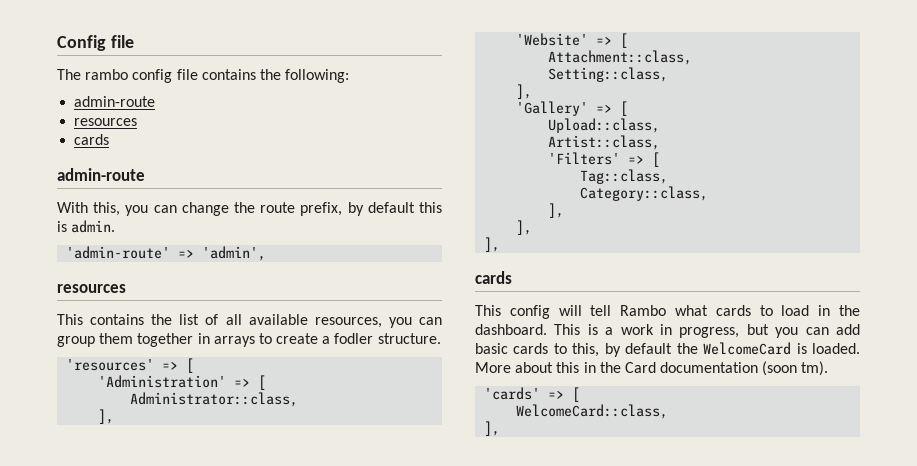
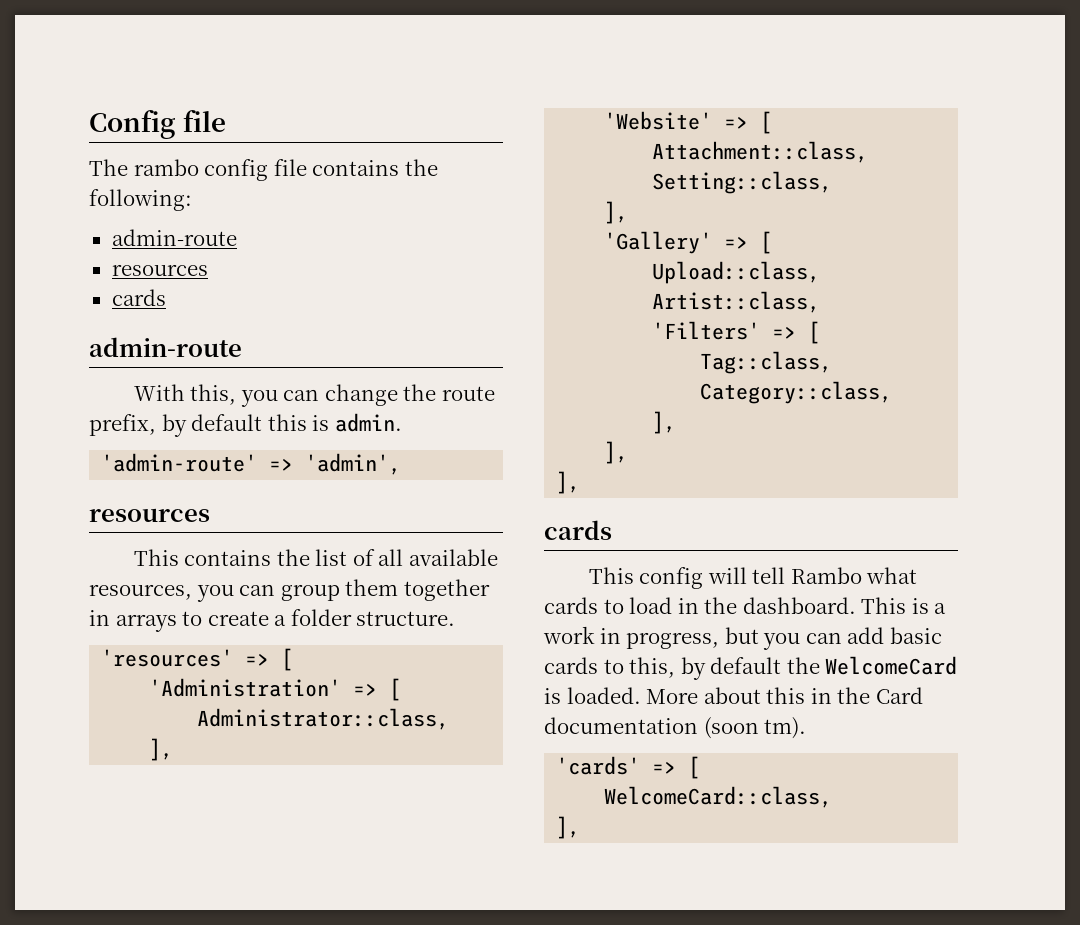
[334,333,374,344] fodler -> [290,609,352,626] folder

